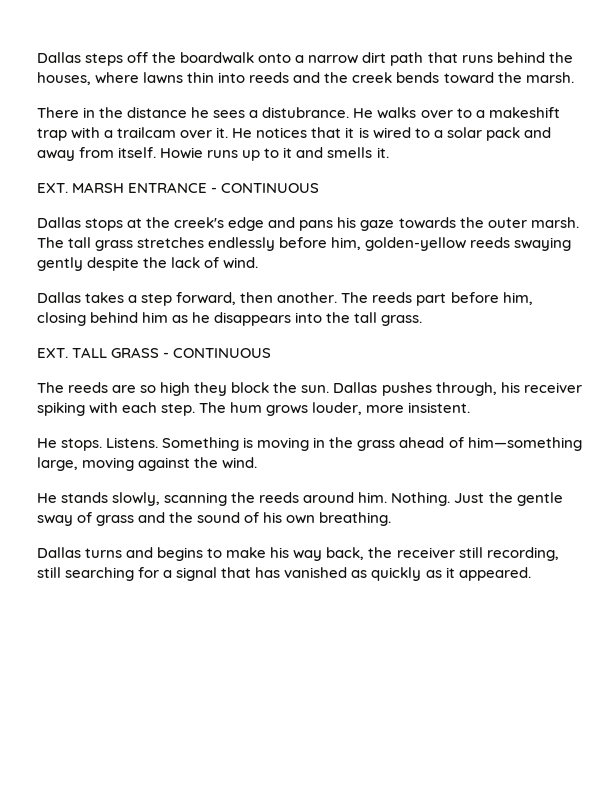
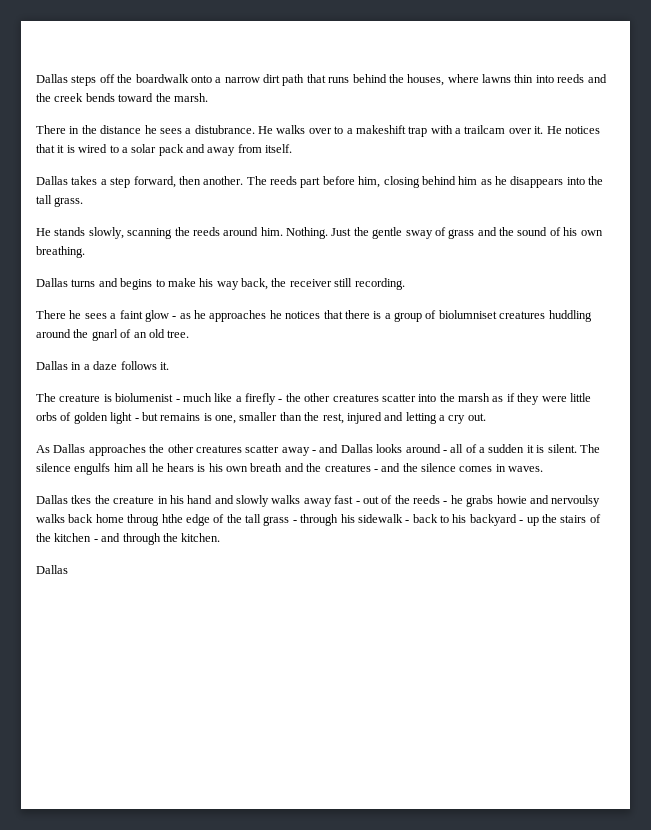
[160,147,389,161] [37,182,320,193] [37,217,579,231] [37,237,572,251] [37,257,259,271] Howie runs up to it and smells it. // EXT. MARSH ENTRANCE - CONTINUOUS // Dallas stops at the creek's edge and pans his gaze towards the outer marsh. The tall grass stretches endlessly before him, golden-yellow reeds swaying gently despite the lack of wind. -> (293, 148) none
[37,347,272,358] [37,382,582,396] [37,402,471,416] [37,437,582,451] [37,457,258,471] // EXT. TALL GRASS - CONTINUOUS // The reeds are so high they block the sun. Dallas pushes through, his receiver spiking with each step. The hum grows louder, more insistent. // He stops. Listens. Something is moving in the grass ahead of him—something large, moving against the wind. -> (84, 202) none
[486,547,559,561] [37,567,531,581] recording, still searching for a signal that has vanished as quickly as it appeared. -> [354,278,405,290] [36,310,592,322] [36,329,190,341] [36,361,169,370] [36,393,591,405] [36,412,486,424] [36,444,600,456] [36,463,544,475] [36,495,601,507] [36,514,601,526] [36,533,221,545] [36,565,68,574] recording. // There he sees a faint glow - as he approaches he notices that there is a group of biolumniset creatures huddling around the gnarl of an old tree. // Dallas in a daze follows it. // The creature is biolumenist - much like a firefly - the other creatures scatter into the marsh as if they were little orbs of golden light - but remains is one, smaller than the rest, injured and letting a cry out. // As Dallas approaches the other creatures scatter away - and Dallas looks around - all of a sudden it is silent. The silence engulfs him all he hears is his own breath and the creatures - and the silence comes in waves. // Dallas tkes the creature in his hand and slowly walks away fast - out of the reeds - he grabs howie and nervoulsy walks back home throug hthe edge of the tall grass - through his sidewalk - back to his backyard - up the stairs of the kitchen - and through the kitchen. // Dallas

